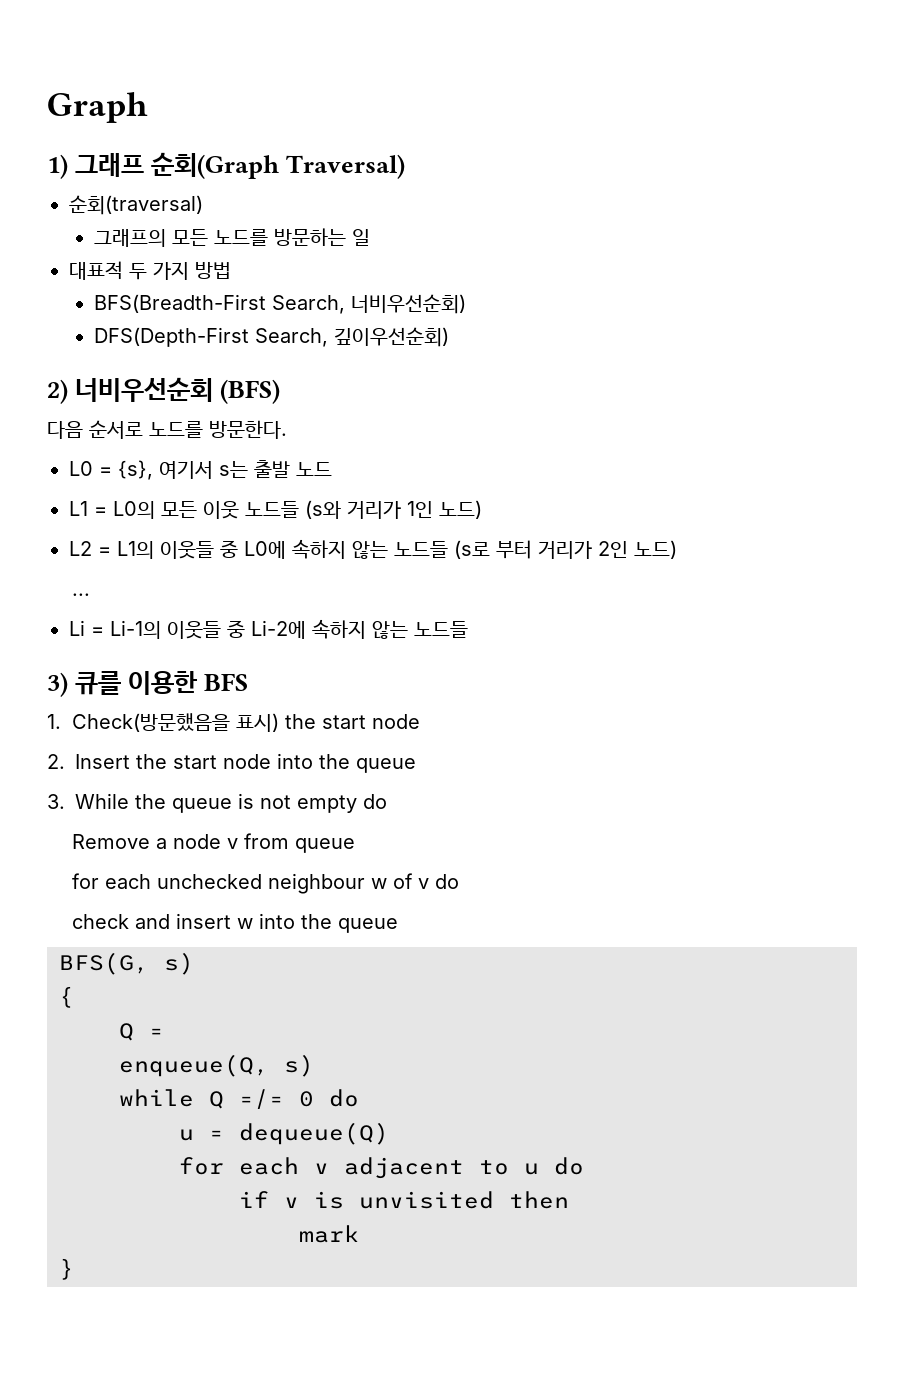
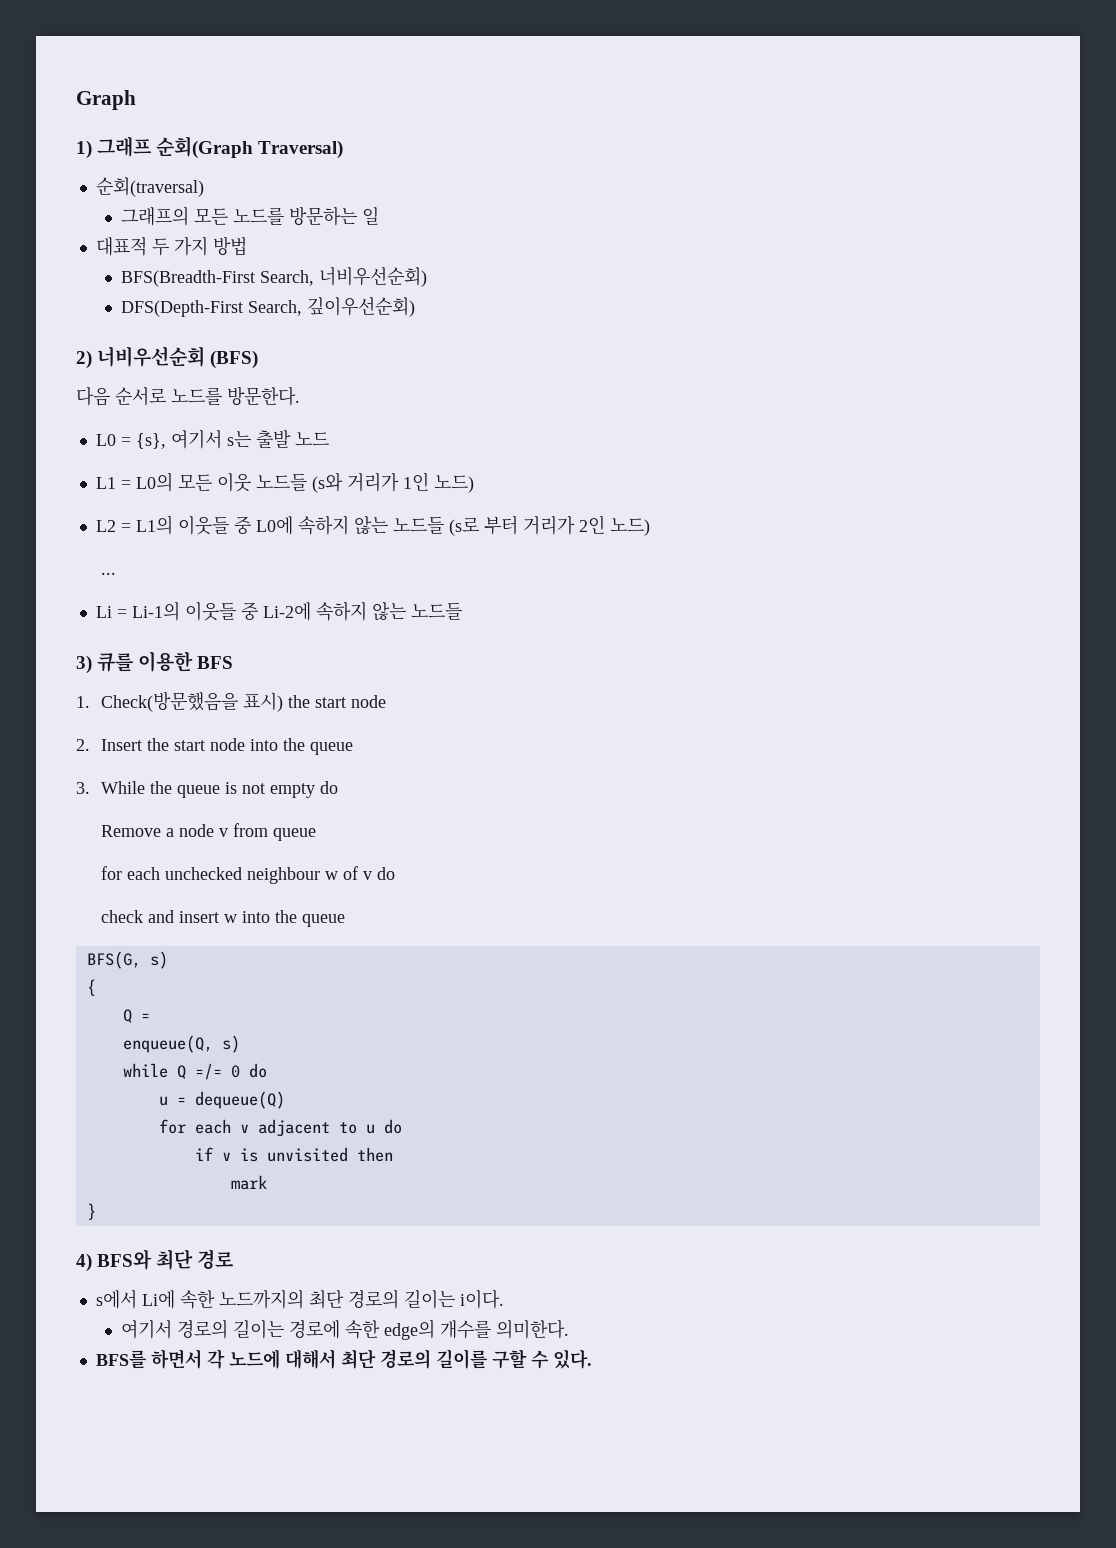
(74, 1269) none -> [76,1249,235,1272] [95,1289,504,1309] [120,1319,569,1340] [95,1349,592,1369] // 4) BFS와 최단 경로 // s에서 Li에 속한 노드까지의 최단 경로의 길이는 i이다. // 여기서 경로의 길이는 경로에 속한 edge의 개수를 의미한다. // BFS를 하면서 각 노드에 대해서 최단 경로의 길이를 구할 수 있다.

